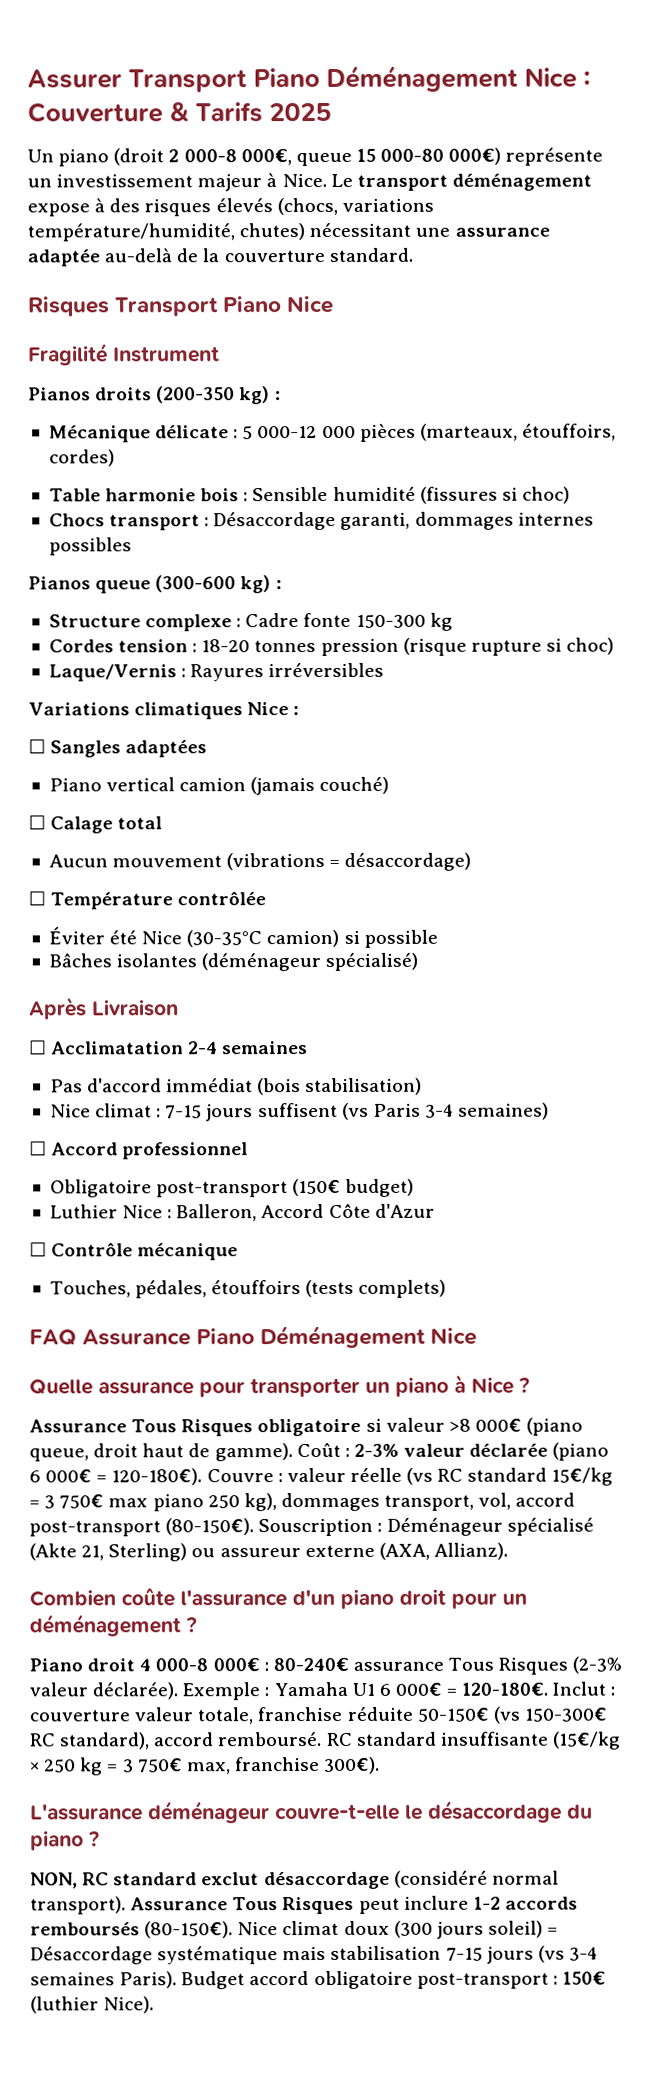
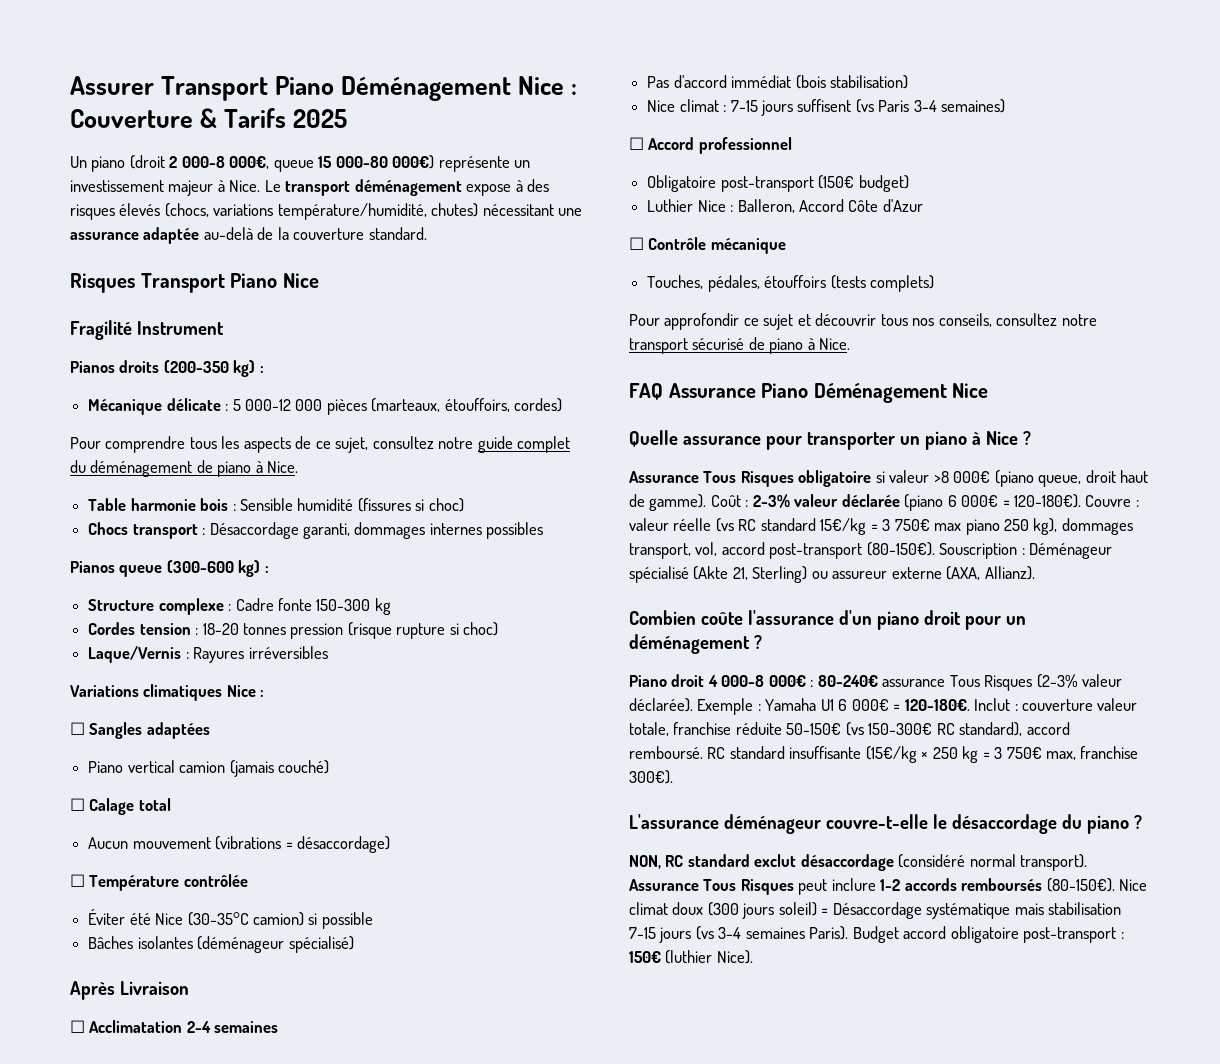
(115, 458) none -> [70,436,571,453] [70,460,299,477] // Pour comprendre tous les aspects de ce sujet, consultez notre guide complet du déménagement de piano à Nice.
(447, 1288) none -> [629,313,1097,330] [629,337,851,354] // Pour approfondir ce sujet et découvrir tous nos conseils, consultez notre transport sécurisé de piano à Nice.

